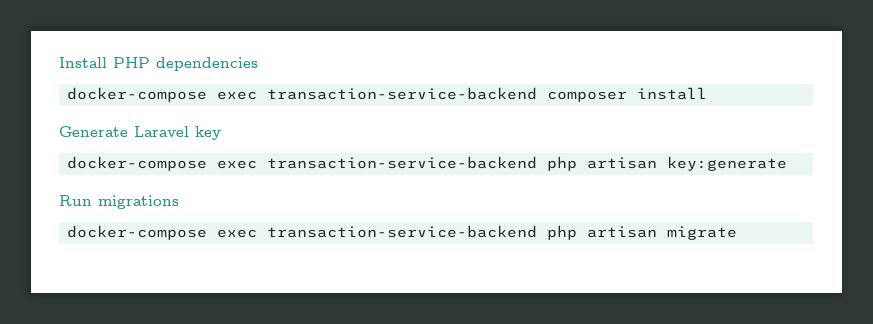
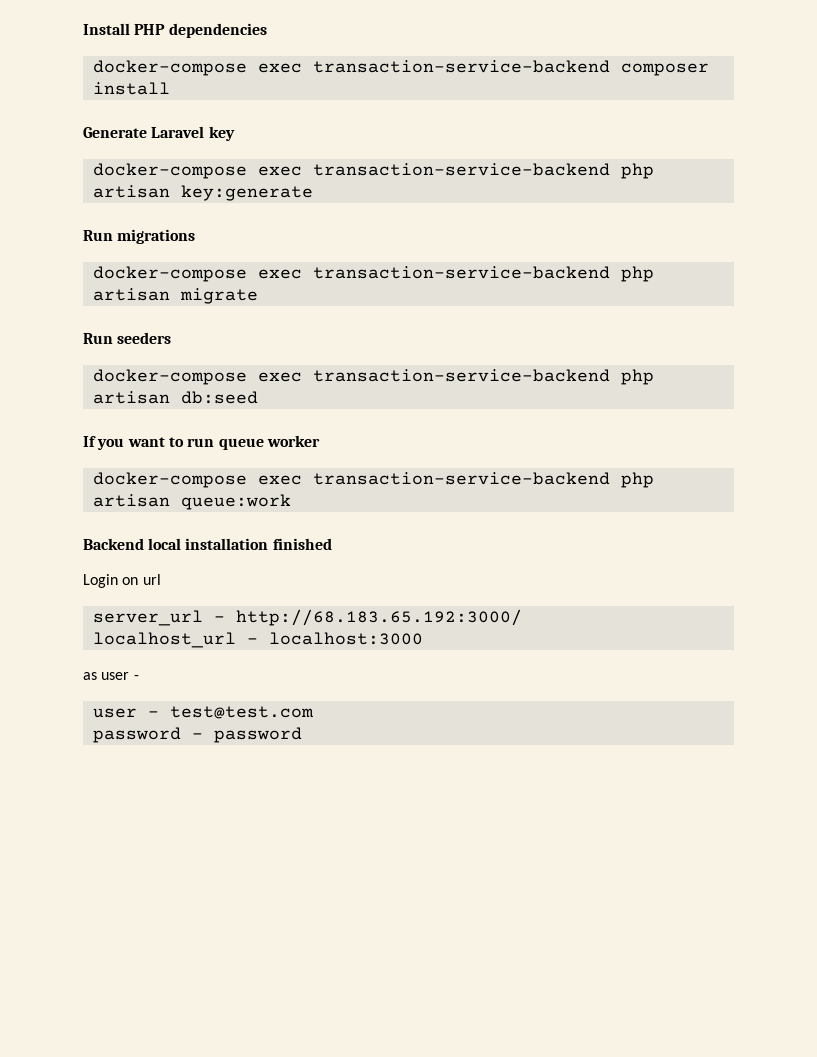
(738, 233) none -> [83,332,172,344] [92,369,654,385] [92,391,258,404] [83,435,320,450] [92,472,654,488] [92,494,291,510] [83,538,332,550] [83,574,161,588] [92,609,522,626] [92,632,423,648] [83,672,139,680] [92,706,314,719] [92,727,302,743] // Run seeders // docker-compose exec transaction-service-backend php artisan db:seed // If you want to run queue worker // docker-compose exec transaction-service-backend php artisan queue:work // Backend local installation finished // Login on url // server_url - http://68.183.65.192:3000/ // localhost_url - localhost:3000 // as user - // user - test@test.com // password - password

